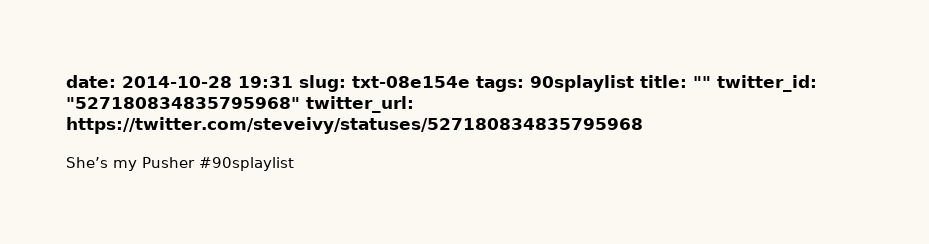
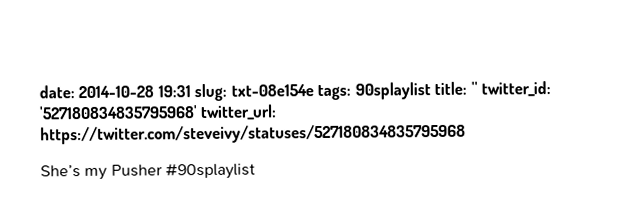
[693,75,817,92] [66,97,300,109] "" twitter_id: "527180834835795968" -> [470,81,552,97] [39,105,198,120] '' twitter_id: '527180834835795968'

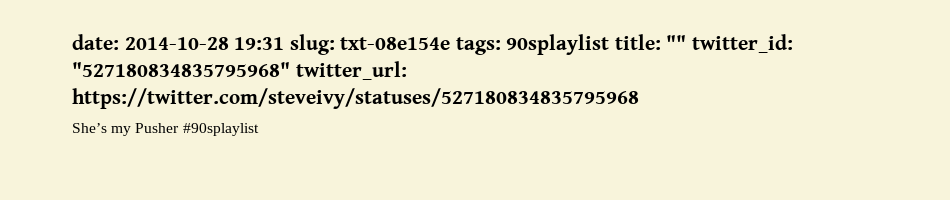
[470,81,552,97] [39,105,198,120] '' twitter_id: '527180834835795968' -> [666,34,793,53] [72,62,290,77] "" twitter_id: "527180834835795968"

